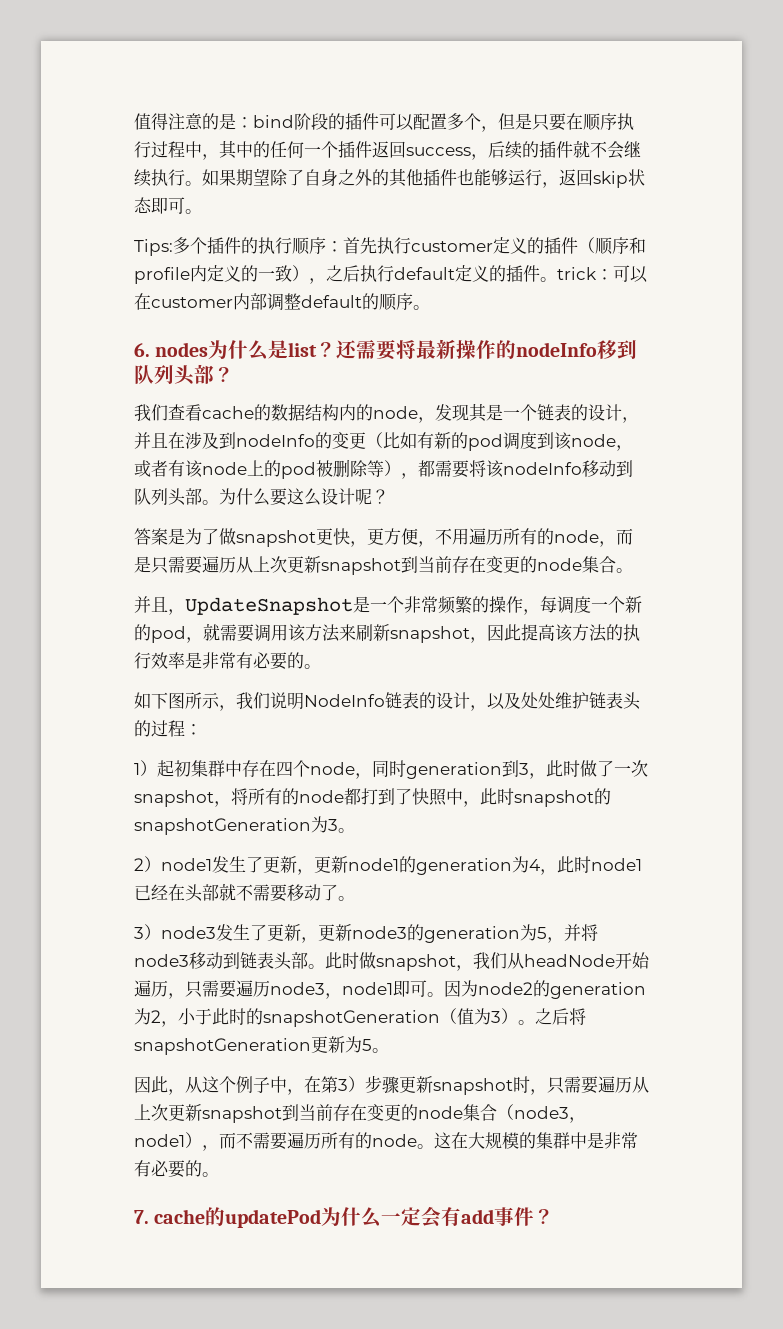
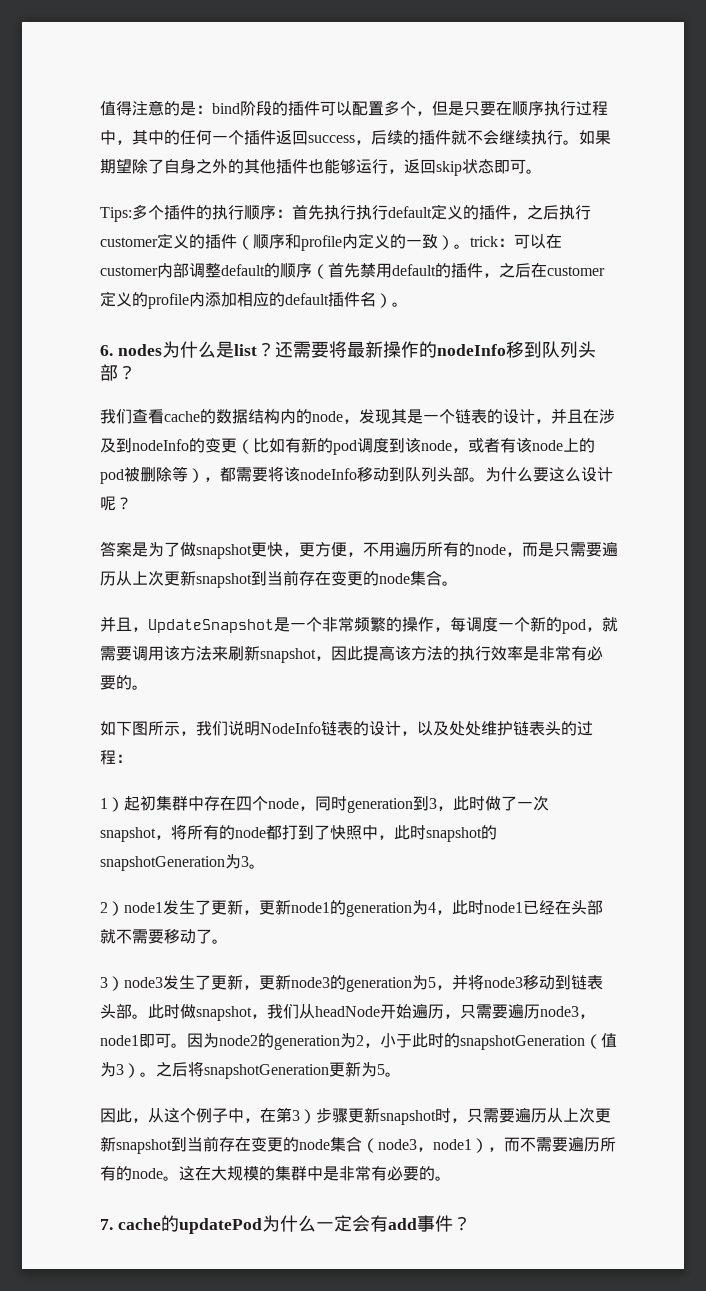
(411, 245) none -> [356,204,591,220] 执行default定义的插件，之后执行
[309,265,540,284] ，之后执行default定义的插件 -> (454, 242) none
(413, 301) none -> [312,263,605,279] [100,291,392,309] （首先禁用default的插件，之后在customer定义的profile内添加相应的default插件名）

